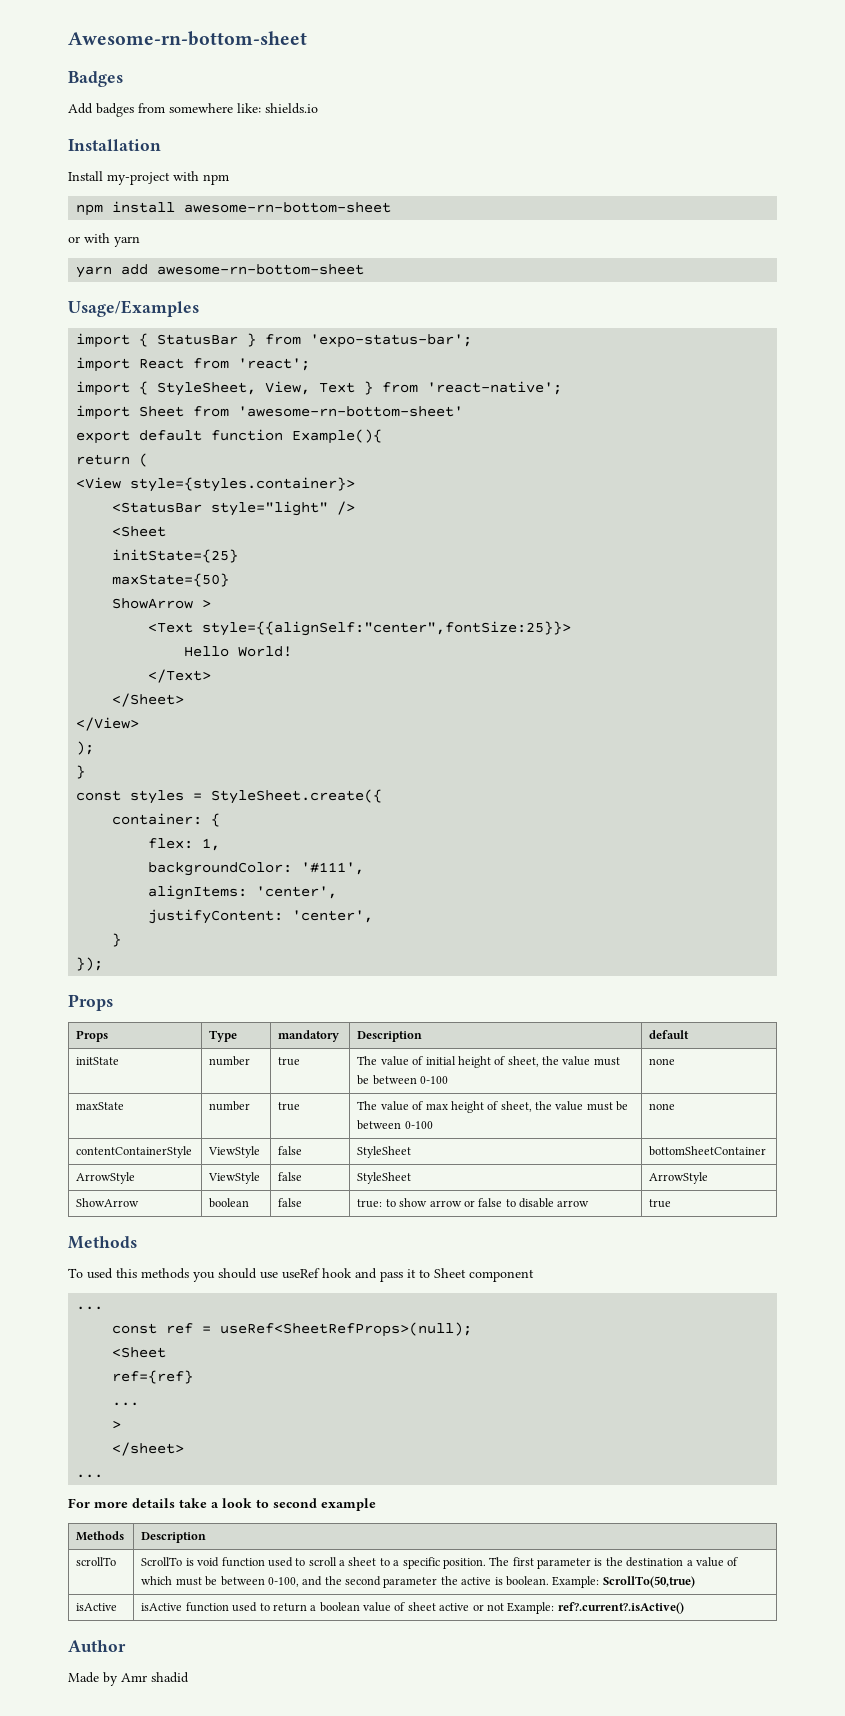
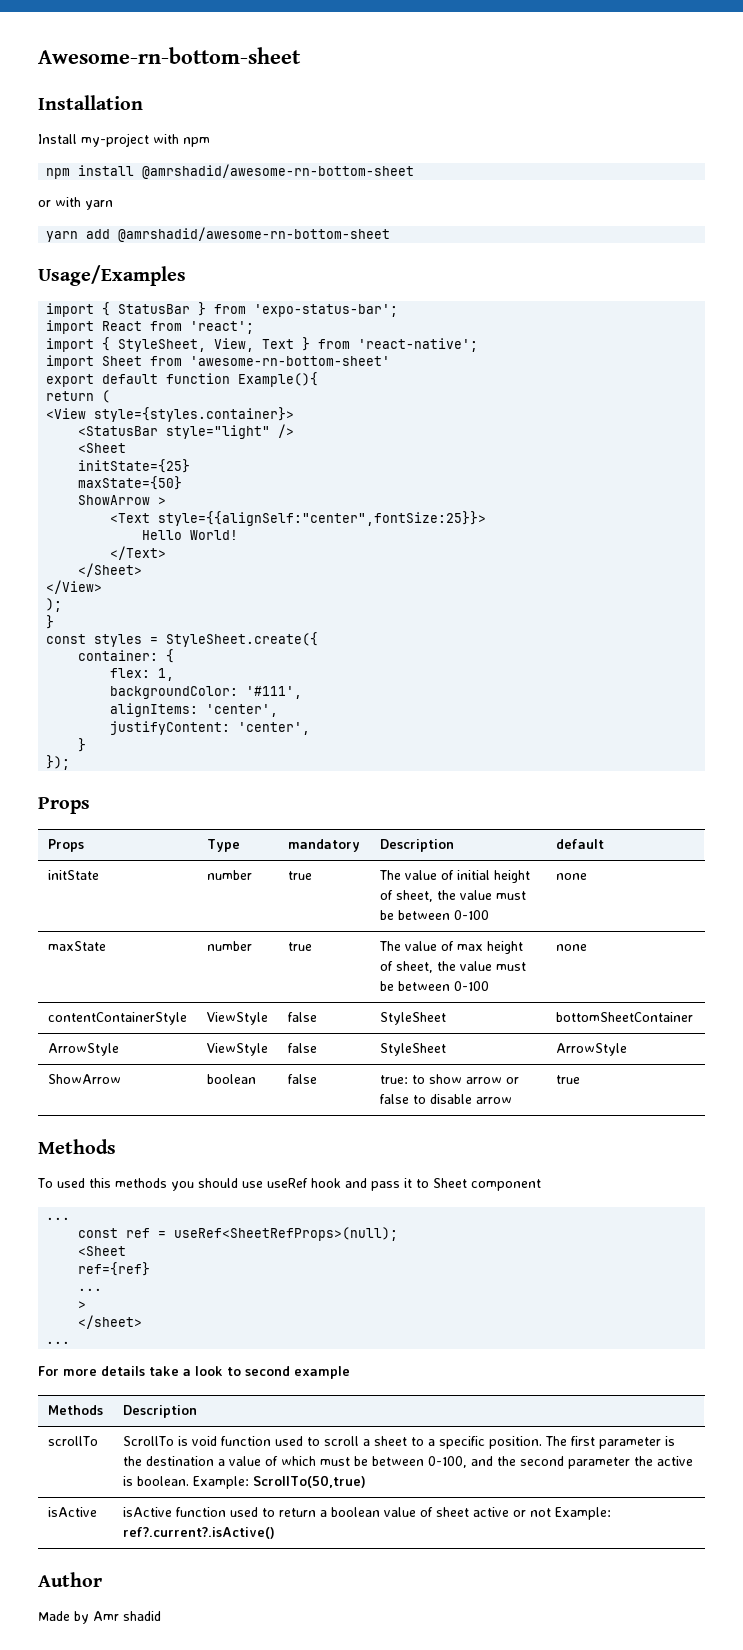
[68,71,123,87] [68,103,318,117] // Badges // Add badges from somewhere like: shields.io -> (301, 55) none
[184,202,392,213] awesome-rn-bottom-sheet -> [142,164,415,179] @amrshadid/awesome-rn-bottom-sheet
[157,264,365,275] awesome-rn-bottom-sheet -> [118,227,391,242] @amrshadid/awesome-rn-bottom-sheet

